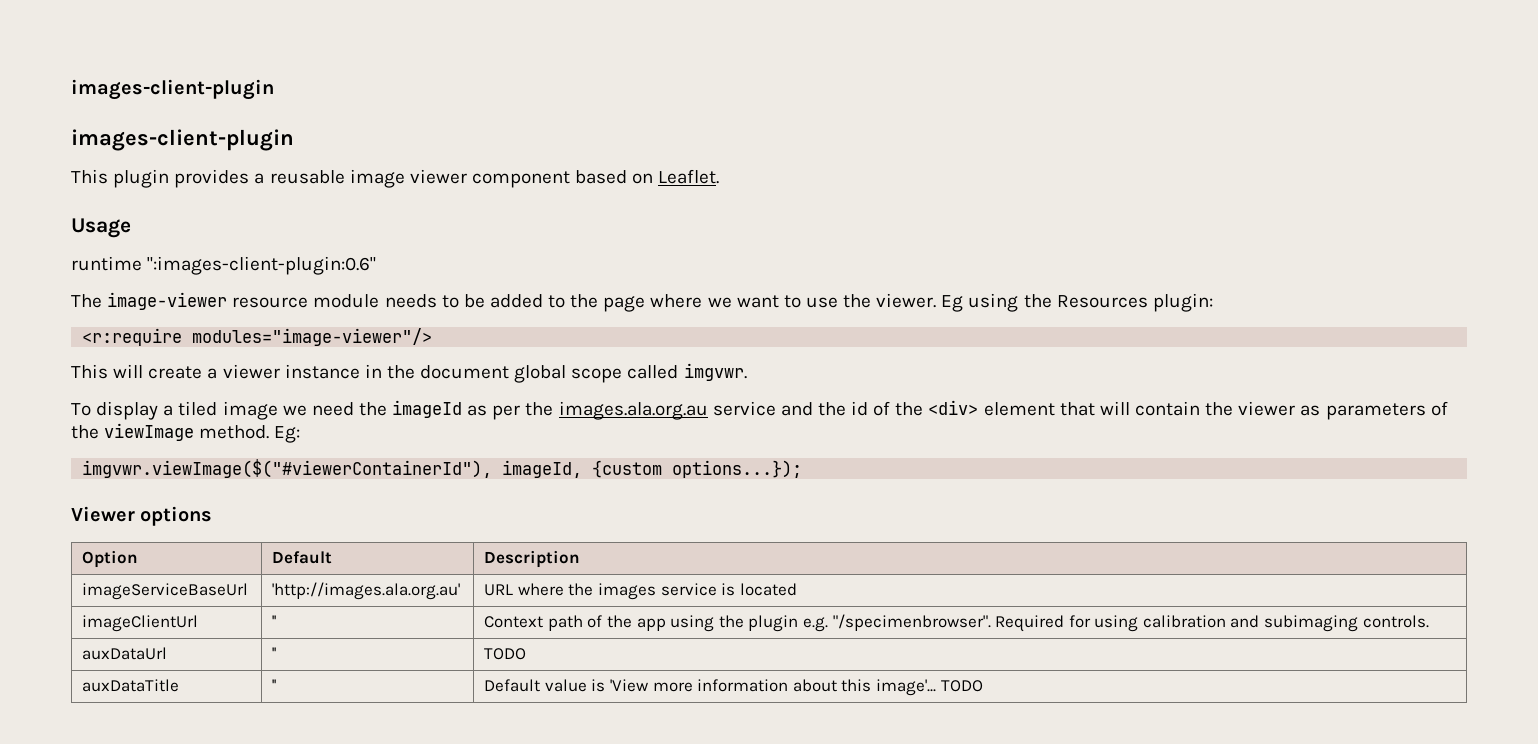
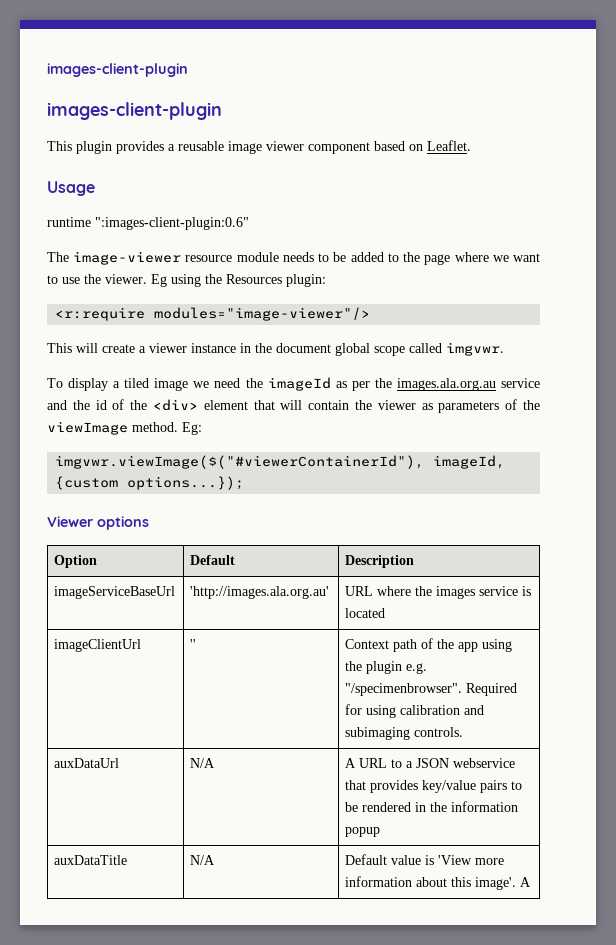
[272,647,277,659] [484,648,527,660] '' | TODO -> [190,758,216,768] [345,758,516,768] [345,780,523,793] [345,801,519,812] [345,827,381,837] N/A | A URL to a JSON webservice that provides key/value pairs to be rendered in the information popup
[272,679,277,691] '' -> [190,855,216,865] N/A
[875,679,983,696] image'... TODO -> [475,877,532,890] image'. A

